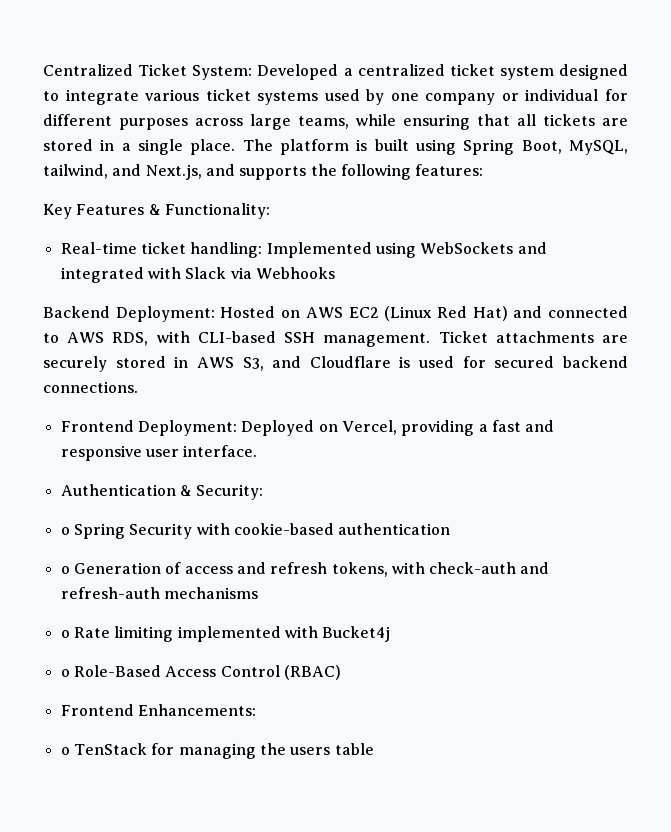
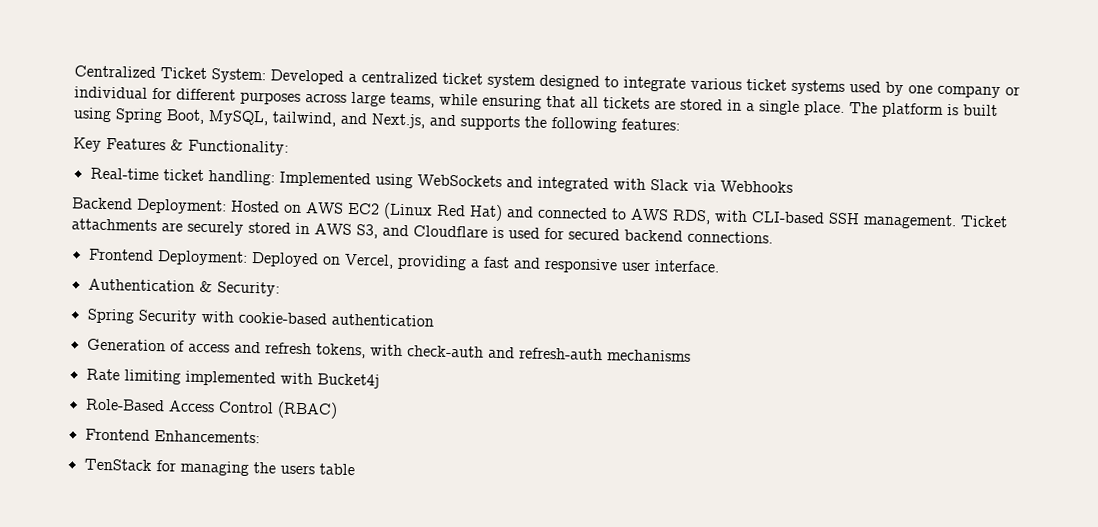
[60,527,70,535] o -> (280, 289) none
[60,566,70,574] o -> (434, 320) none
[60,630,70,638] o -> (691, 355) none
[60,669,70,677] o -> (380, 381) none
[60,747,70,755] o -> (260, 437) none

